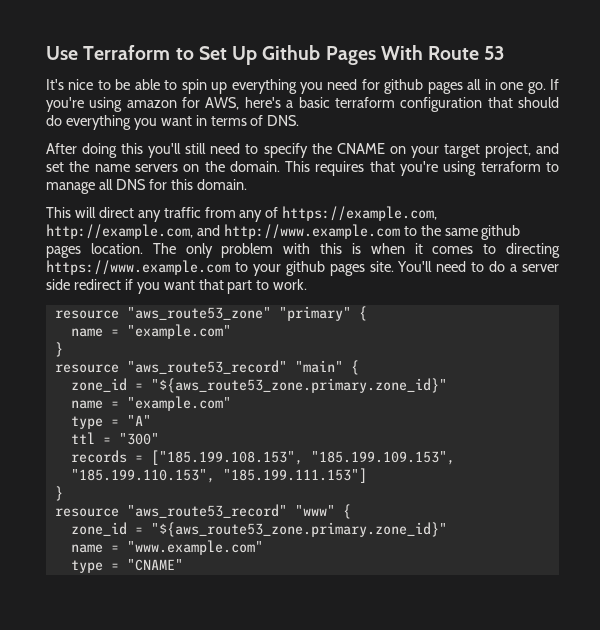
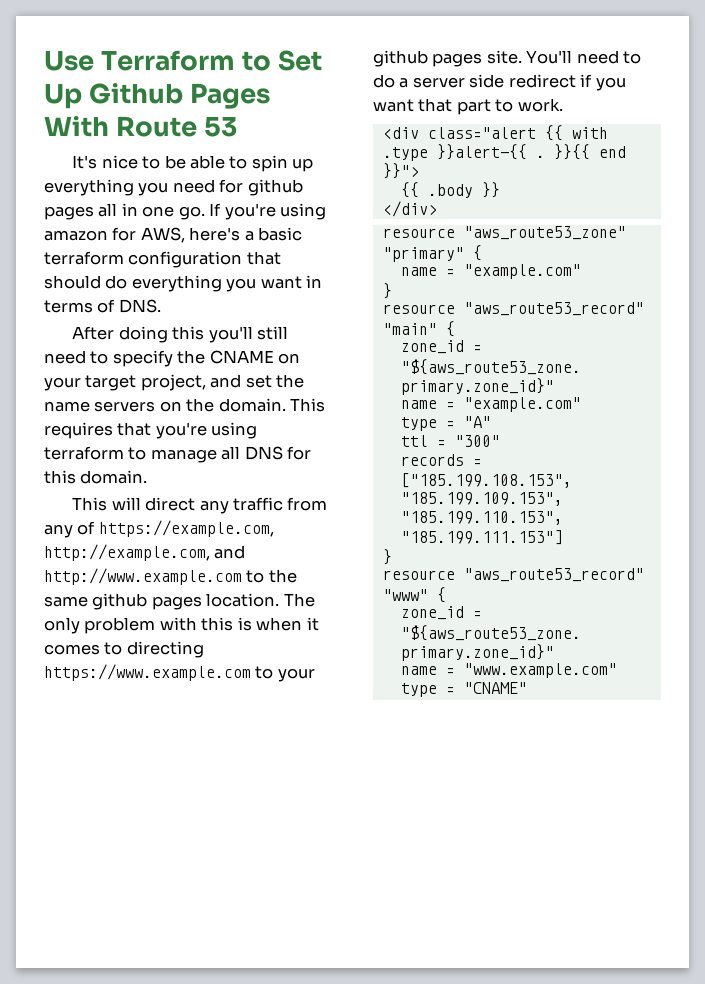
(308, 284) none -> [382,125,608,141] [382,144,626,161] [382,163,419,179] [400,182,500,198] [382,201,437,217] // <div class="alert {{ with .type }}alert-{{ . }}{{ end }}"> // {{ .body }} // </div>

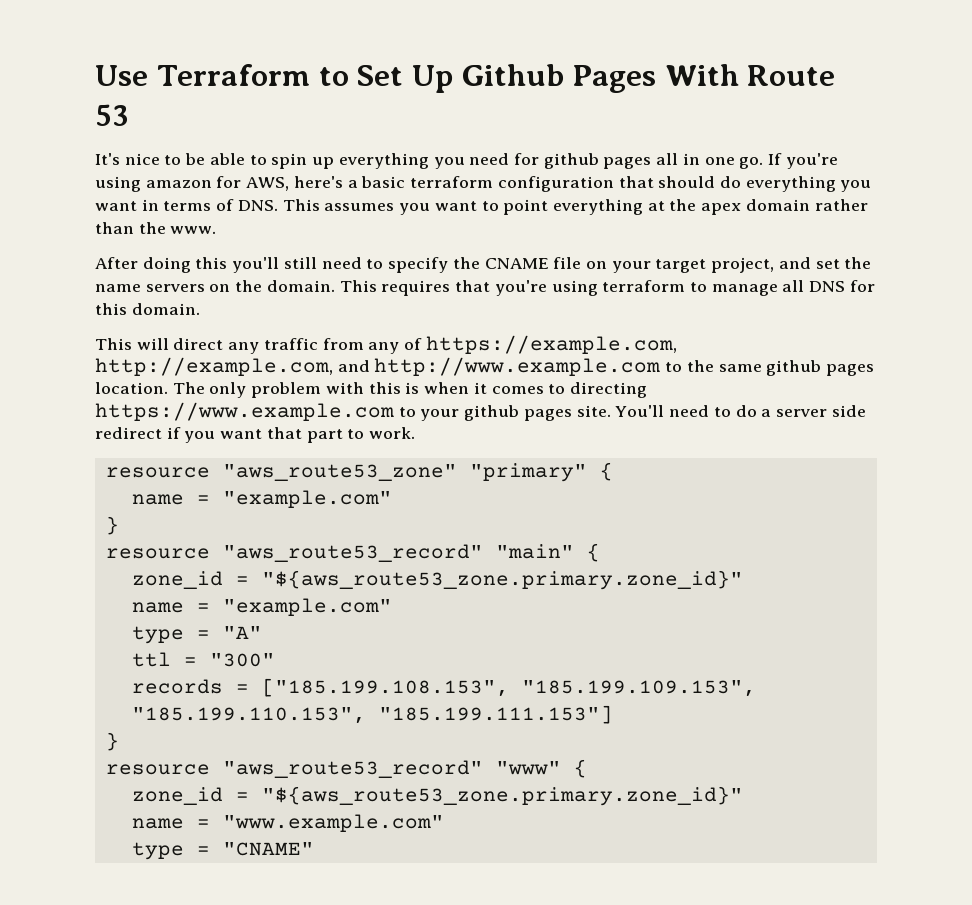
(161, 306) none -> [282,199,868,215] [95,222,217,234] This assumes you want to point everything at the apex domain rather than the www.
(274, 357) none -> [553,257,582,269] file
[382,125,608,141] [382,144,626,161] [382,163,419,179] [400,182,500,198] [382,201,437,217] // <div class="alert {{ with .type }}alert-{{ . }}{{ end }}"> // {{ .body }} // </div> -> (416, 433) none

